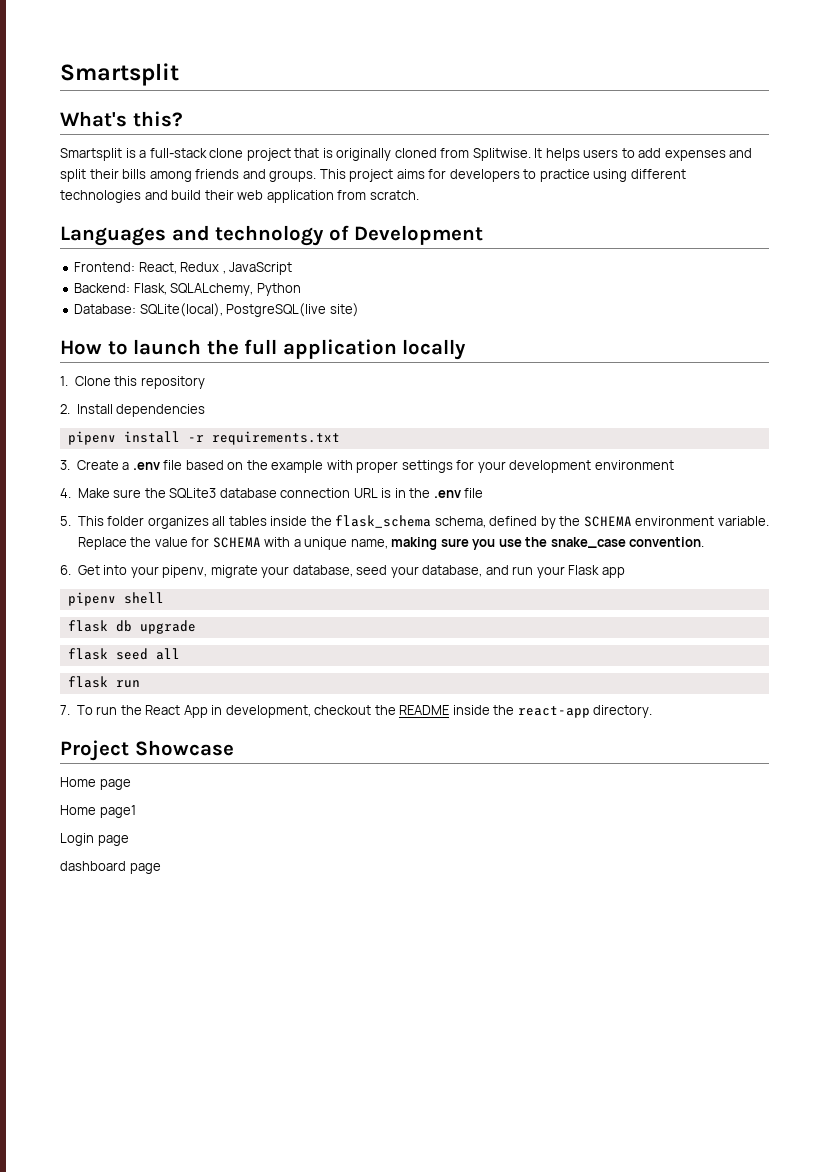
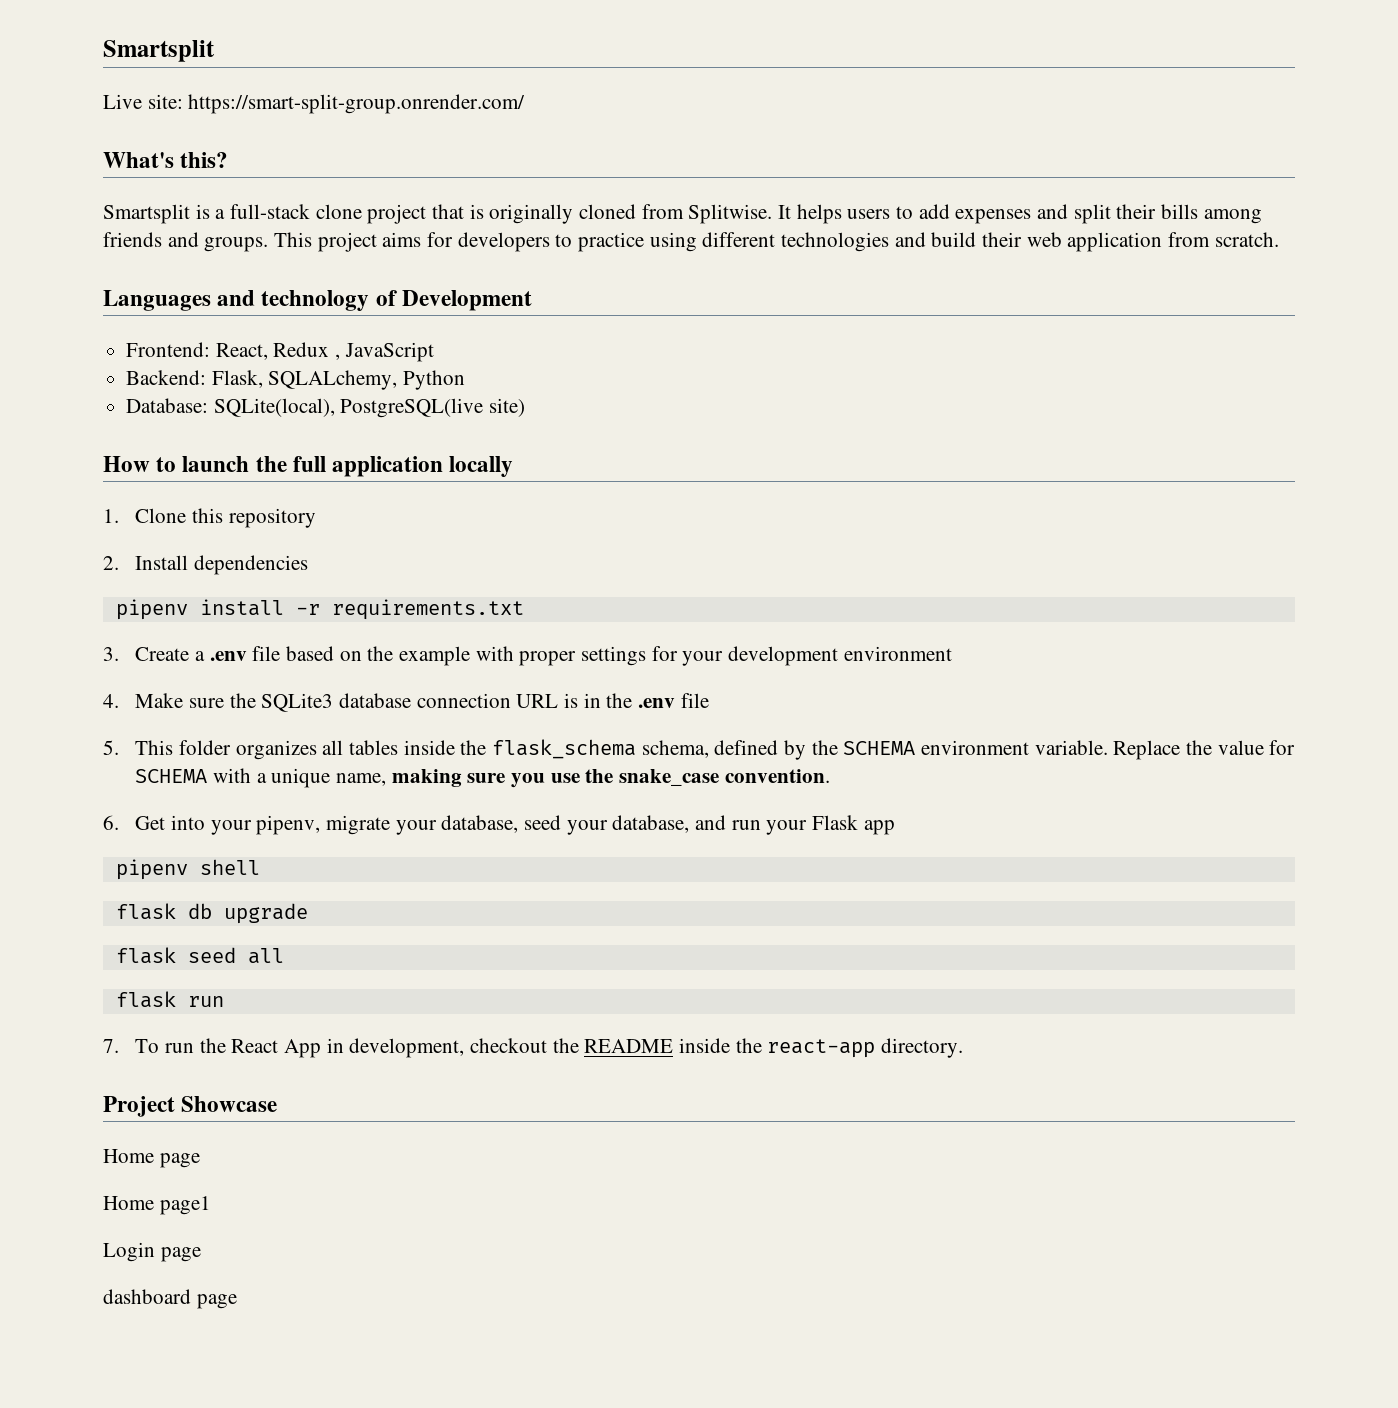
[60,63,179,86] Smartsplit -> [103,40,215,62] [103,94,526,114] Smartsplit // Live site: https://smart-split-group.onrender.com/

